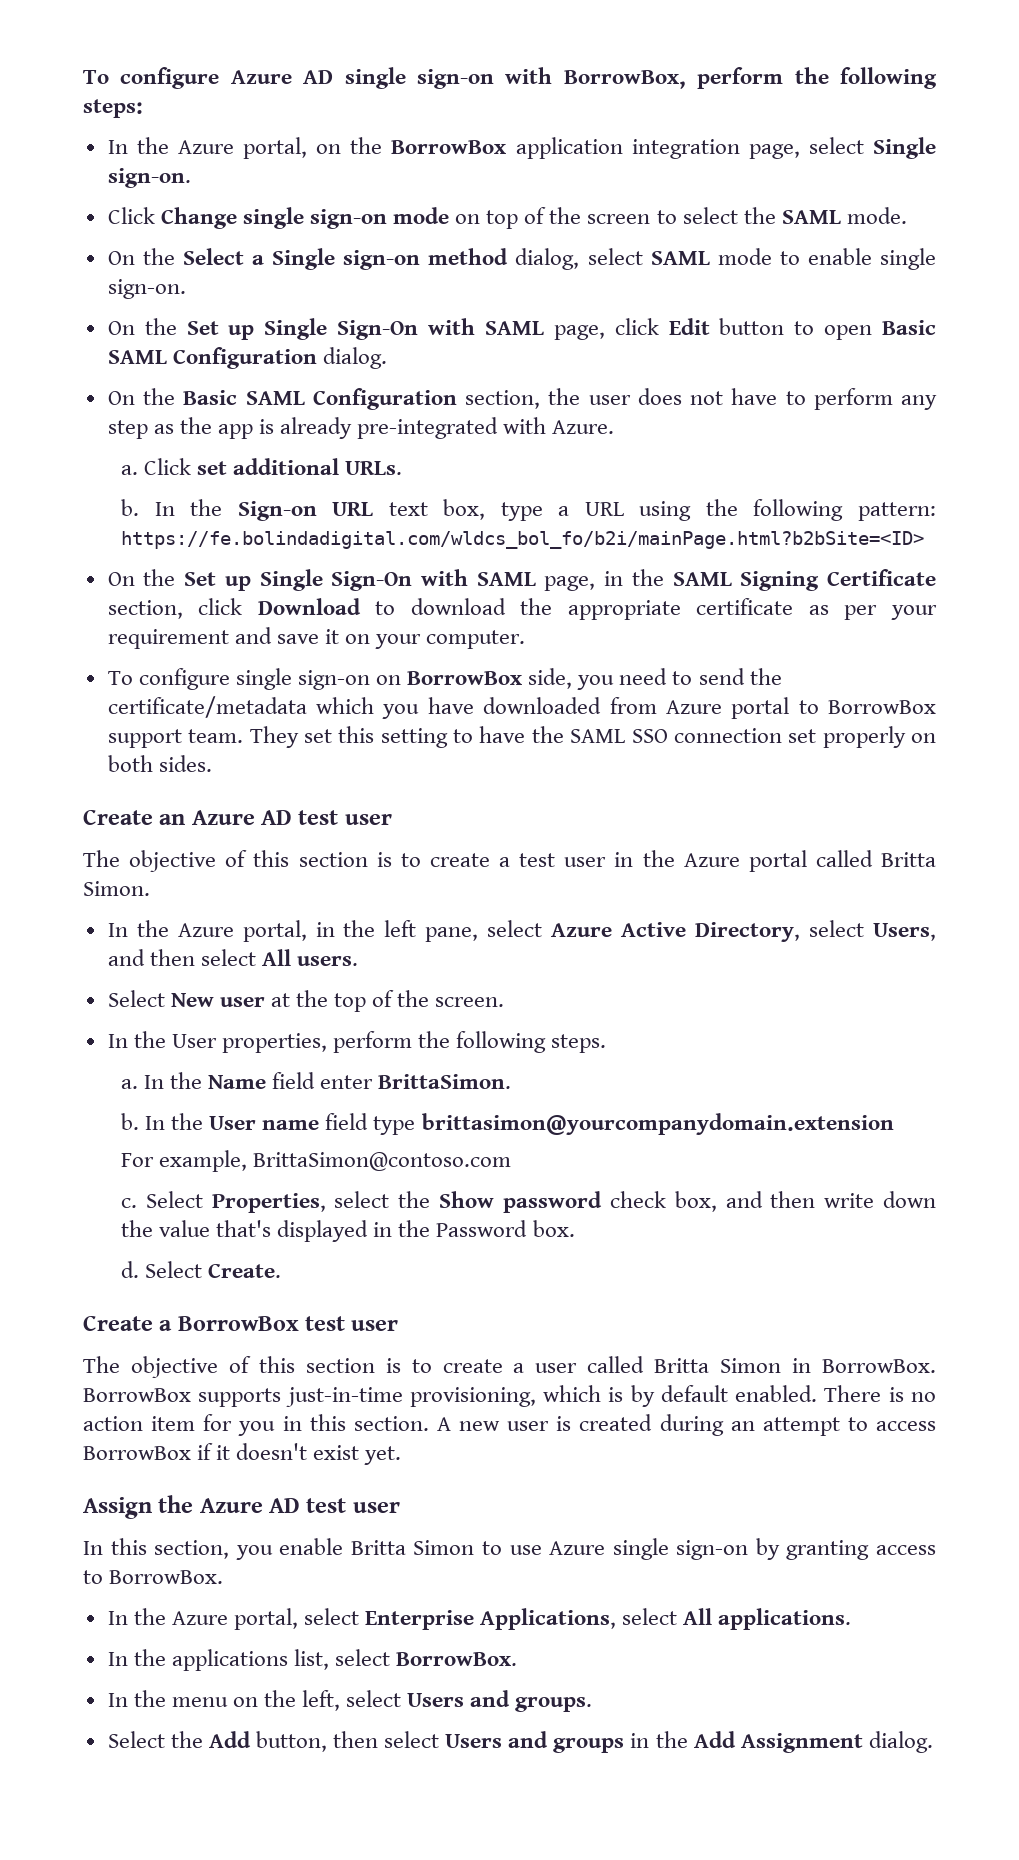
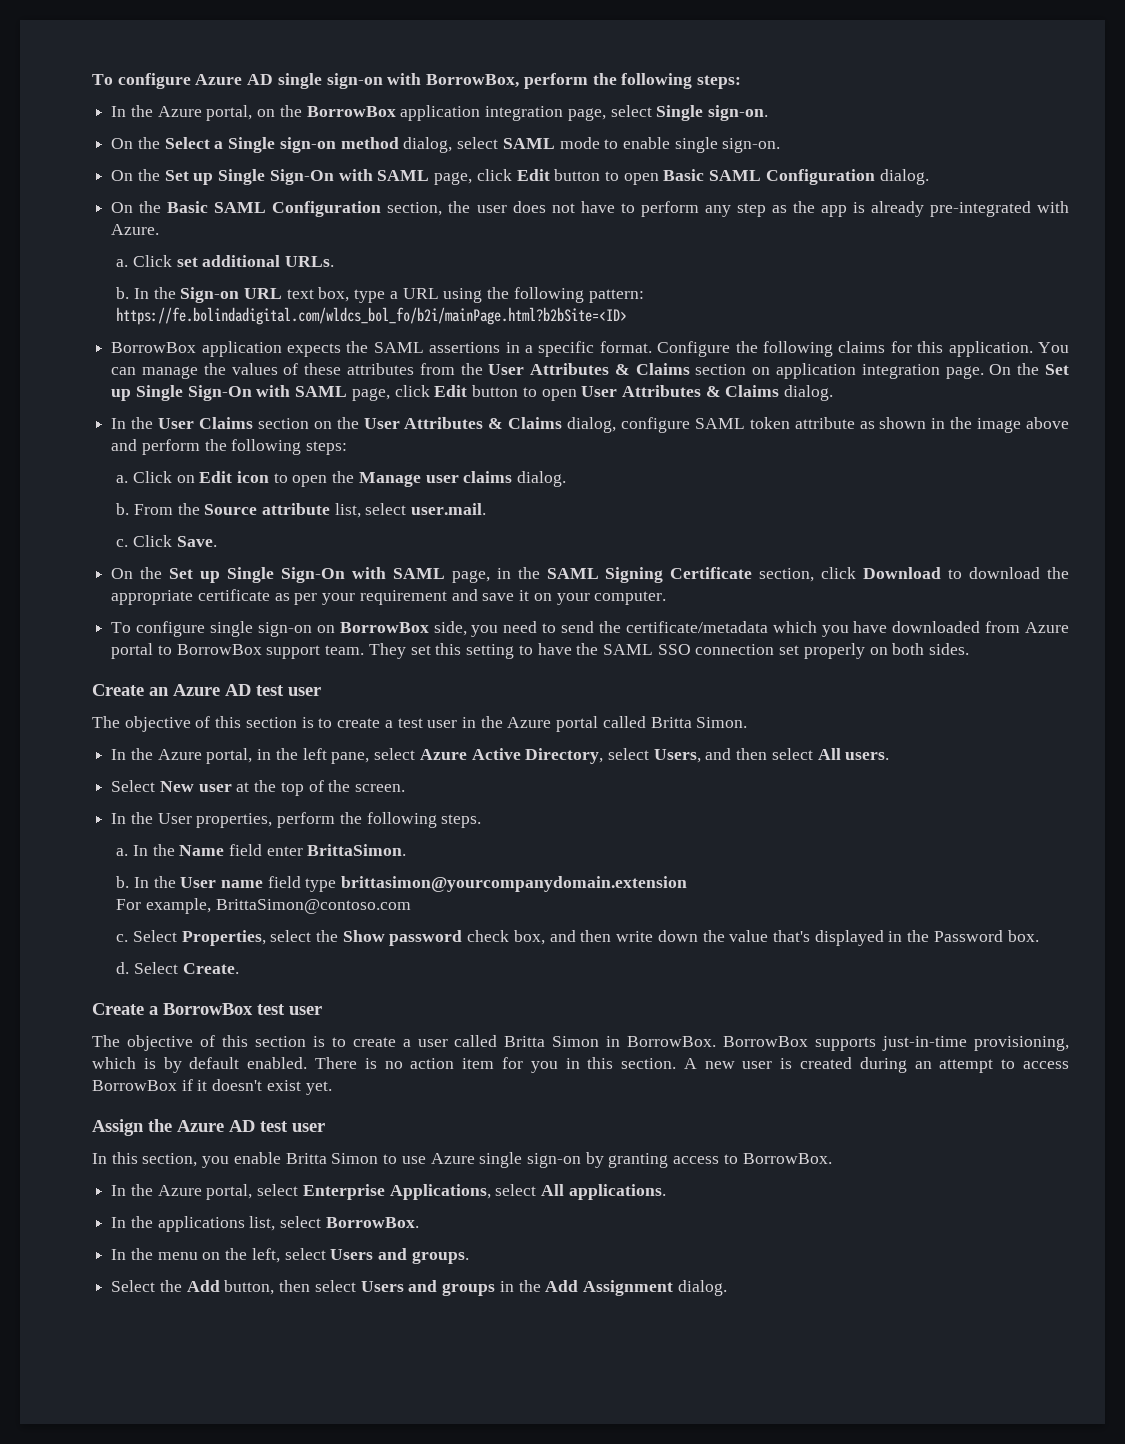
[107,207,907,229] // Click Change single sign-on mode on top of the screen to select the SAML mode. -> (768, 113) none
(924, 540) none -> [111,341,1069,357] [111,363,1070,379] [111,385,834,401] [111,417,1069,433] [111,439,348,455] [116,471,567,487] [116,503,487,518] [116,535,217,547] // BorrowBox application expects the SAML assertions in a specific format. Configure the following claims for this application. You can manage the values of these attributes from the User Attributes & Claims section on application integration page. On the Set up Single Sign-On with SAML page, click Edit button to open User Attributes & Claims dialog. // In the User Claims section on the User Attributes & Claims dialog, configure SAML token attribute as shown in the image above and perform the following steps: // a. Click on Edit icon to open the Manage user claims dialog. // b. From the Source attribute list, select user.mail. // c. Click Save.

